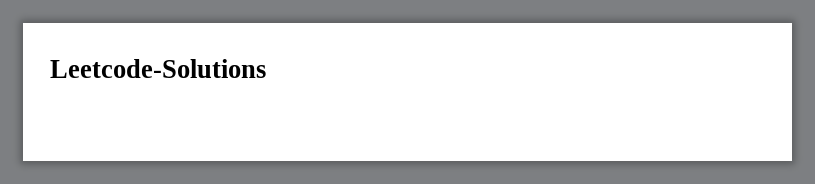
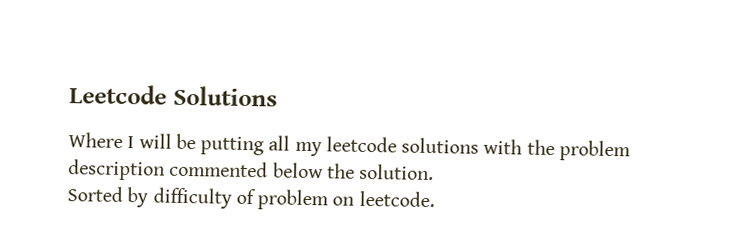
[50,59,266,78] Leetcode-Solutions -> [69,84,278,107] [68,132,631,162] [68,159,435,181] [67,186,435,211] Leetcode Solutions // Where I will be putting all my leetcode solutions with the problem description commented below the solution. // Sorted by difficulty of problem on leetcode.

